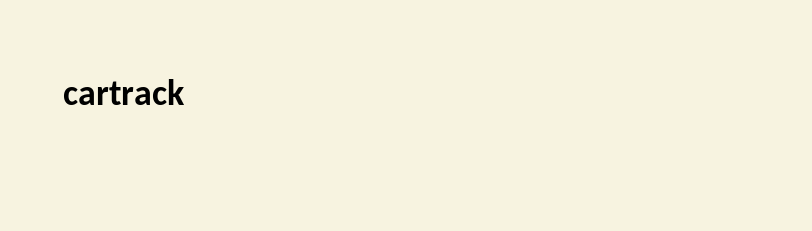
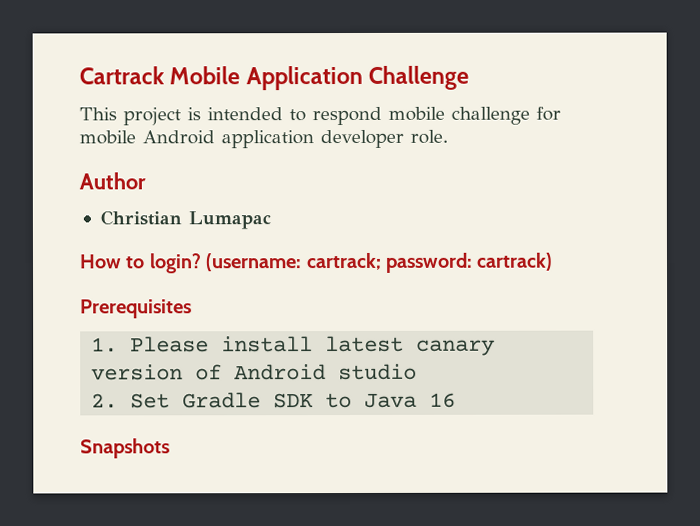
[63,79,185,105] cartrack -> [79,65,470,91] [79,106,561,126] [79,129,448,149] [79,172,146,190] [99,210,271,230] [79,252,554,274] [80,299,192,319] [91,335,496,356] [91,363,418,381] [91,392,457,409] [80,438,170,459] Cartrack Mobile Application Challenge // This project is intended to respond mobile challenge for mobile Android application developer role. // Author // Christian Lumapac // How to login? (username: cartrack; password: cartrack) // Prerequisites // 1. Please install latest canary version of Android studio // 2. Set Gradle SDK to Java 16 // Snapshots

